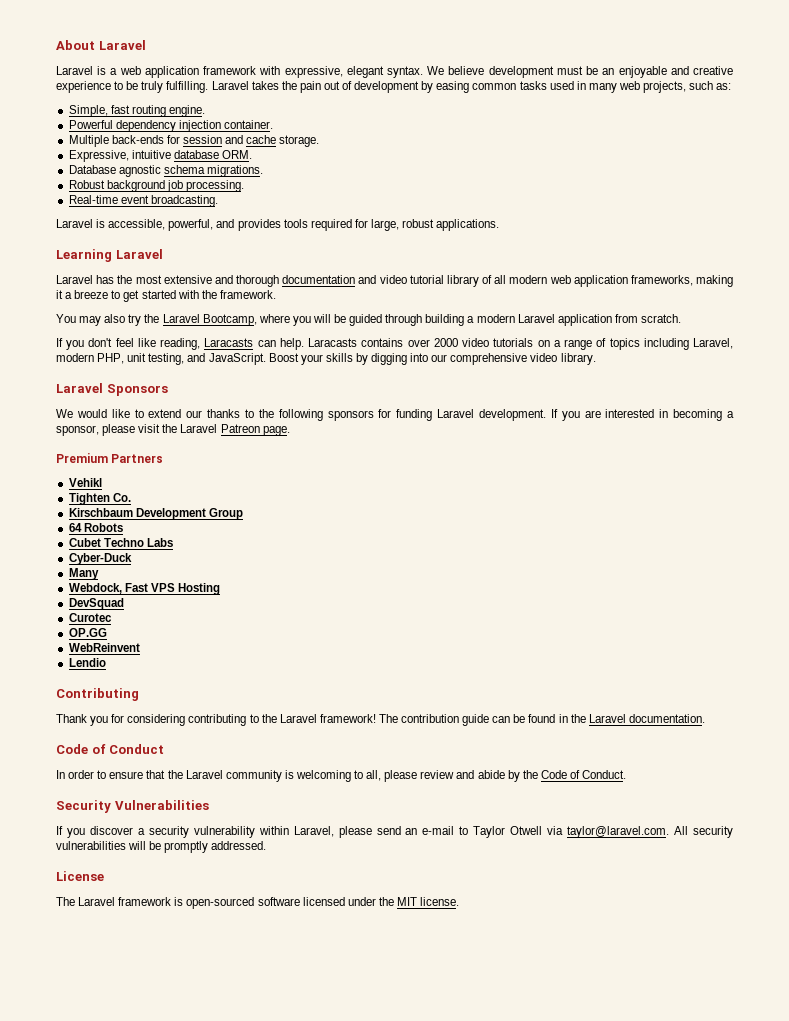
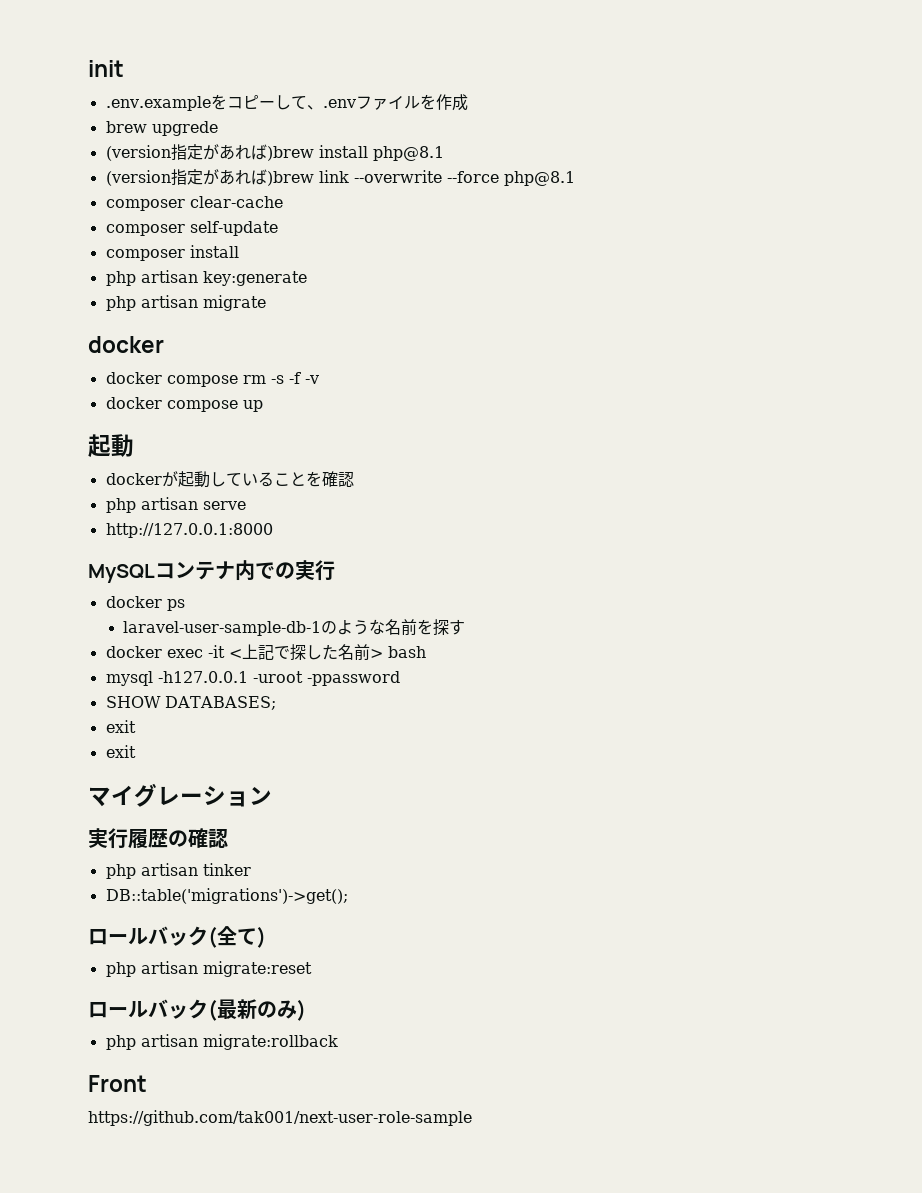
[56,40,146,50] [56,66,733,78] [56,81,732,93] [68,105,205,117] [68,120,273,132] [68,135,320,147] [68,150,252,162] [68,165,263,177] [68,180,244,192] [68,195,218,207] [56,219,500,231] [56,249,163,262] [56,275,733,287] [56,290,276,302] [56,314,681,326] [56,338,733,350] [56,353,596,365] [56,383,168,396] [56,409,734,421] [56,424,290,436] [56,453,164,463] [68,478,102,487] [68,493,131,505] [68,508,243,520] [68,523,123,532] [68,538,173,547] [68,553,132,565] [68,568,99,580] [68,583,220,595] [68,598,124,610] [68,613,112,622] [68,628,107,637] [68,643,140,652] [68,658,106,667] [56,688,139,701] [56,714,705,726] [56,744,165,754] [56,770,627,782] [56,800,209,813] [56,826,734,838] [56,841,267,853] [56,871,104,881] [56,897,460,909] About Laravel // Laravel is a web application framework with expressive, elegant syntax. We believe development must be an enjoyable and creative experience to be truly fulfilling. Laravel takes the pain out of development by easing common tasks used in many web projects, such as: // Simple, fast routing engine. // Powerful dependency injection container. // Multiple back-ends for session and cache storage. // Expressive, intuitive database ORM. // Database agnostic schema migrations. // Robust background job processing. // Real-time event broadcasting. // Laravel is accessible, powerful, and provides tools required for large, robust applications. // Learning Laravel // Laravel has the most extensive and thorough documentation and video tutorial library of all modern web application frameworks, making it a breeze to get started with the framework. // You may also try the Laravel Bootcamp, where you will be guided through building a modern Laravel application from scratch. // If you don't feel like reading, Laracasts can help. Laracasts contains over 2000 video tutorials on a range of topics including Laravel, modern PHP, unit testing, and JavaScript. Boost your skills by digging into our comprehensive video library. // Laravel Sponsors // We would like to extend our thanks to the following sponsors for funding Laravel development. If you are interested in becoming a sponsor, please visit the Laravel Patreon page. // Premium Partners // Vehikl // Tighten Co. // Kirschbaum Development Group // 64 Robots // Cubet Techno Labs // Cyber-Duck // Many // Webdock, Fast VPS Hosting // DevSquad // Curotec // OP.GG // WebReinvent // Lendio // Contributing // Thank you for considering contributing to the Laravel framework! The contribution guide can be found in the Laravel documentation. // Code of Conduct // In order to ensure that the Laravel community is welcoming to all, please review and abide by the Code of Conduct. // Security Vulnerabilities // If you discover a security vulnerability within Laravel, please send an e-mail to Taylor Otwell via taylor@laravel.com. All security vulnerabilities will be promptly addressed. // License // The Laravel framework is open-sourced software licensed under the MIT license. -> [88,60,124,77] [105,94,468,111] [105,121,218,136] [105,144,444,161] [105,169,575,186] [105,196,283,211] [105,221,278,236] [105,245,239,261] [105,270,307,286] [105,295,266,311] [88,336,164,353] [105,372,319,387] [105,397,263,412] [88,434,134,458] [105,471,354,488] [105,497,246,513] [105,523,273,538] [88,560,335,583] [105,596,185,611] [123,619,466,636] [105,644,426,661] [105,671,400,686] [105,696,276,710] [105,720,136,733] [105,745,136,758] [88,783,272,807] [88,828,228,849] [105,863,251,879] [105,888,348,904] [88,926,266,948] [105,961,312,977] [88,999,306,1021] [105,1034,338,1050] [88,1075,147,1092] [88,1110,472,1126] init // .env.exampleをコピーして、.envファイルを作成 // brew upgrede // (version指定があれば)brew install php@8.1 // (version指定があれば)brew link --overwrite --force php@8.1 // composer clear-cache // composer self-update // composer install // php artisan key:generate // php artisan migrate // docker // docker compose rm -s -f -v // docker compose up // 起動 // dockerが起動していることを確認 // php artisan serve // http://127.0.0.1:8000 // MySQLコンテナ内での実行 // docker ps // laravel-user-sample-db-1のような名前を探す // docker exec -it <上記で探した名前> bash // mysql -h127.0.0.1 -uroot -ppassword // SHOW DATABASES; // exit // exit // マイグレーション // 実行履歴の確認 // php artisan tinker // DB::table('migrations')->get(); // ロールバック(全て) // php artisan migrate:reset // ロールバック(最新のみ) // php artisan migrate:rollback // Front // https://github.com/tak001/next-user-role-sample

